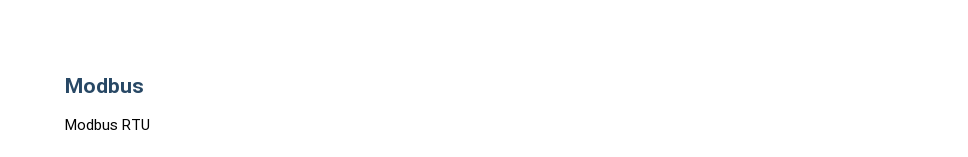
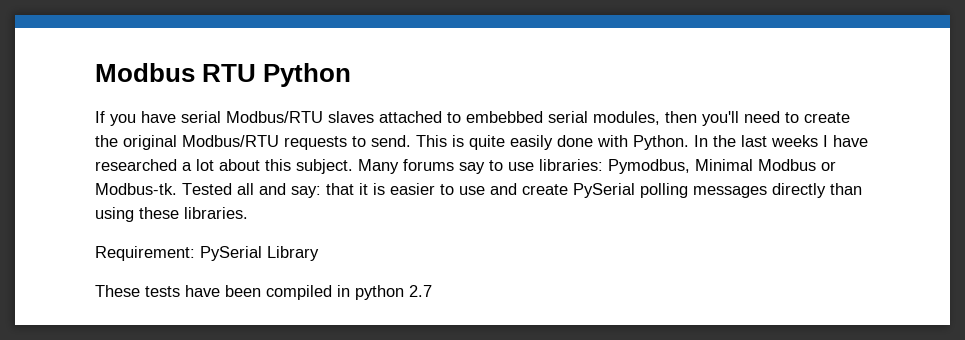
[65,78,144,93] [65,119,151,130] Modbus // Modbus RTU -> [95,63,352,87] [95,111,850,126] [95,135,868,150] [95,159,836,174] [95,183,862,198] [95,207,248,222] [95,246,319,261] [95,285,432,300] Modbus RTU Python // If you have serial Modbus/RTU slaves attached to embebbed serial modules, then you'll need to create the original Modbus/RTU requests to send. This is quite easily done with Python. In the last weeks I have researched a lot about this subject. Many forums say to use libraries: Pymodbus, Minimal Modbus or Modbus-tk. Tested all and say: that it is easier to use and create PySerial polling messages directly than using these libraries. // Requirement: PySerial Library // These tests have been compiled in python 2.7

